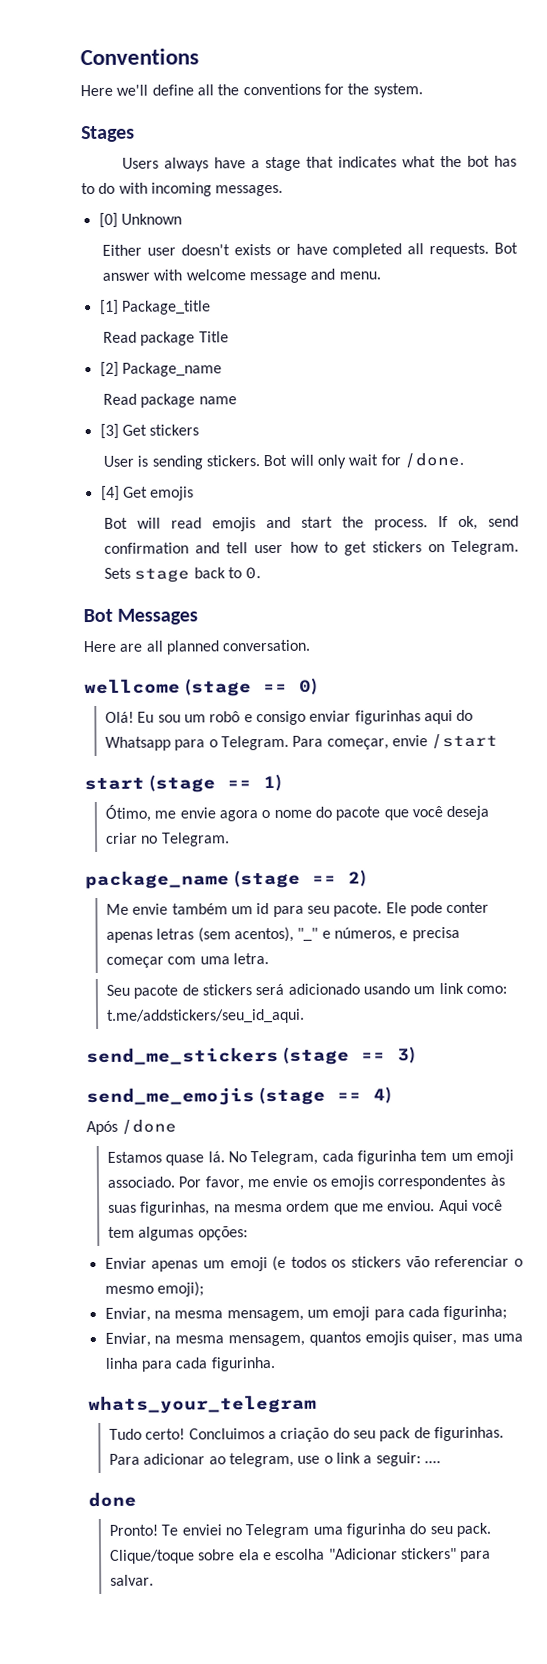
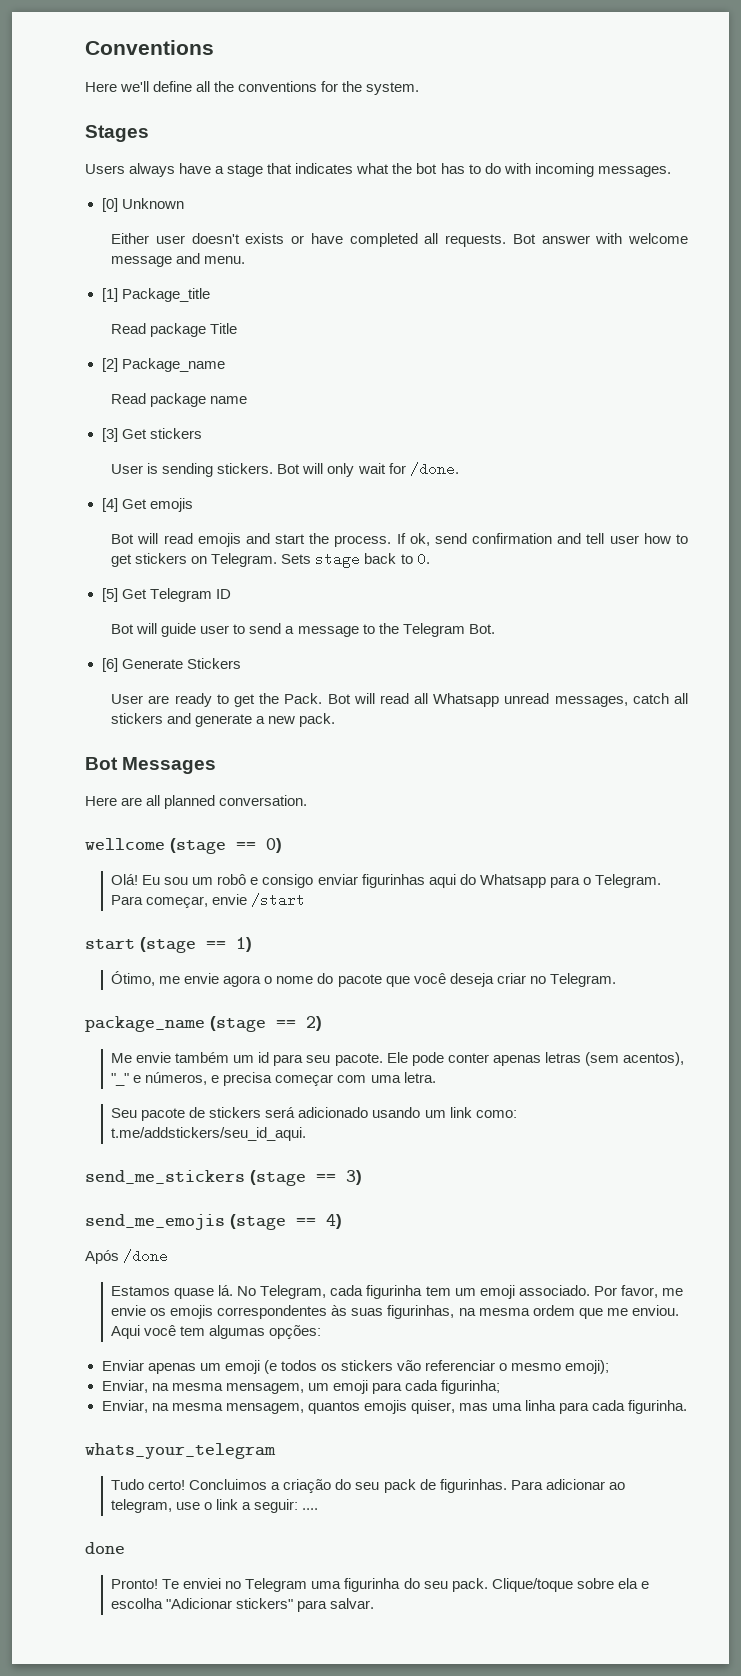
(262, 573) none -> [101,588,231,602] [111,623,495,637] [101,658,241,672] [111,693,688,707] [111,713,336,727] // [5] Get Telegram ID // Bot will guide user to send a message to the Telegram Bot. // [6] Generate Stickers // User are ready to get the Pack. Bot will read all Whatsapp unread messages, catch all stickers and generate a new pack.

